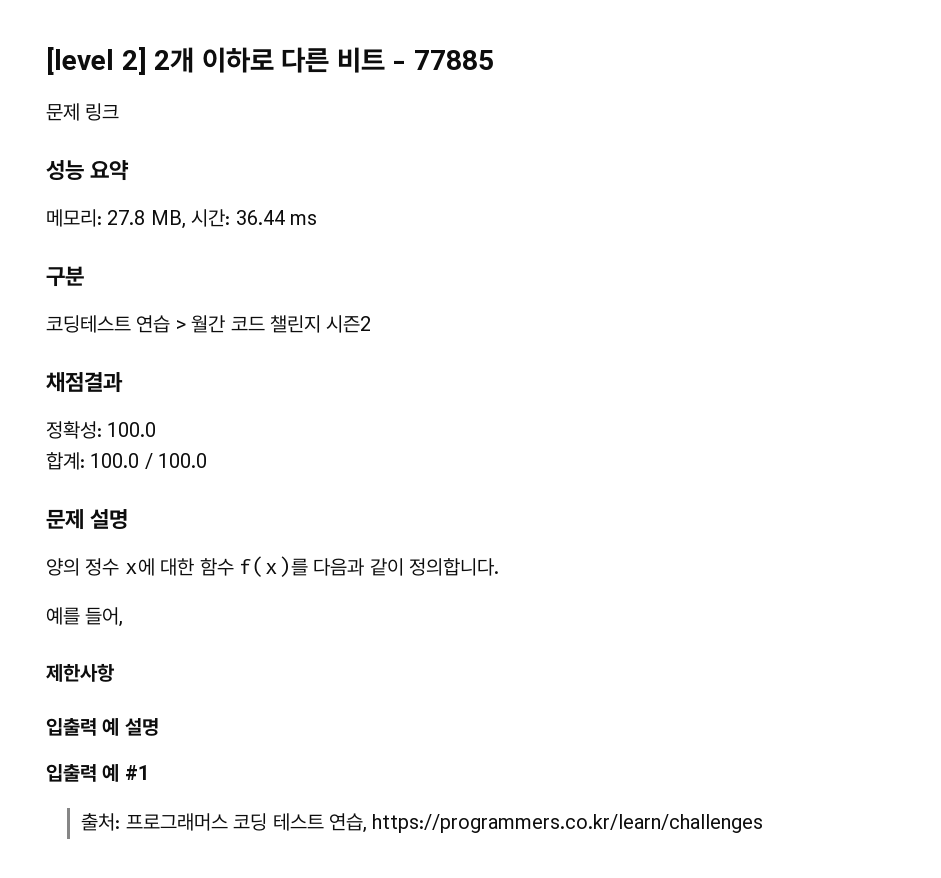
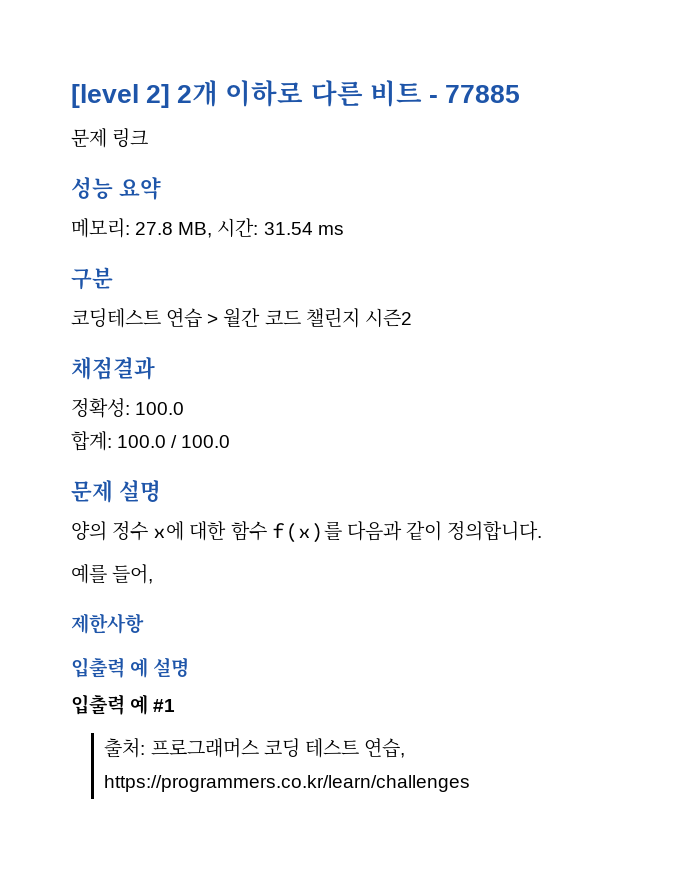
[235,210,285,225] 36.44 -> [263,222,313,235] 31.54

